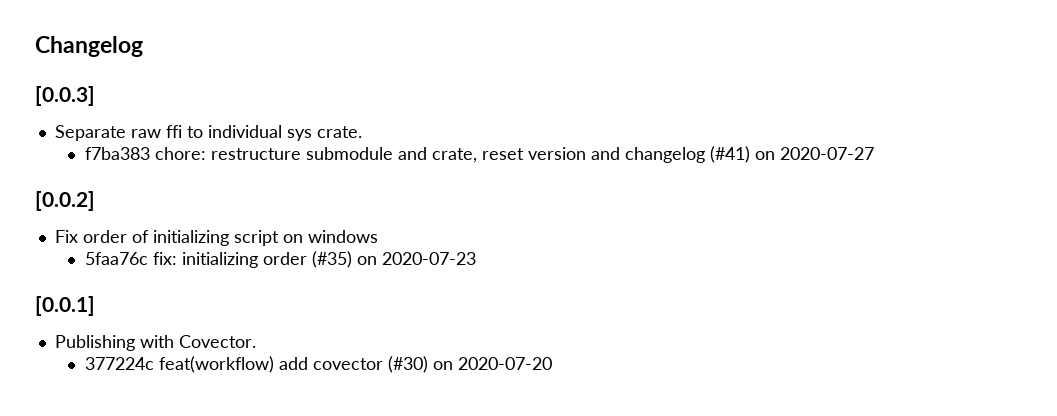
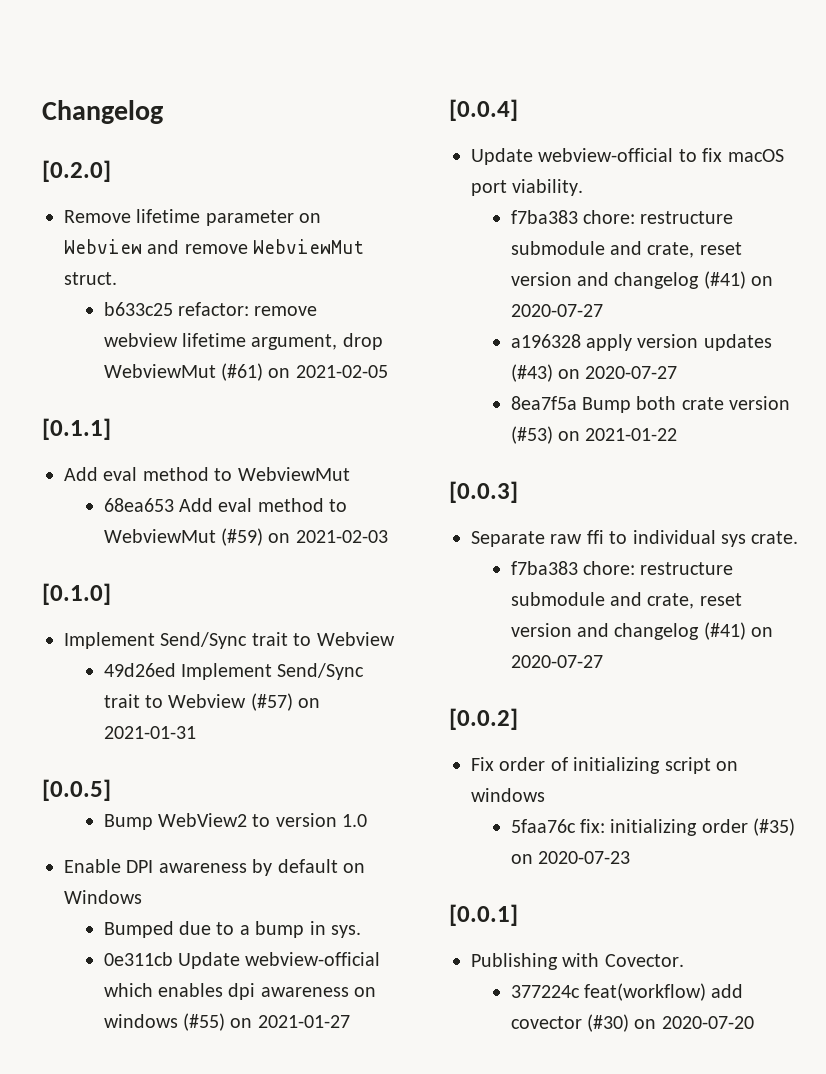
(143, 46) none -> [42,160,111,182] [64,209,322,226] [64,239,365,254] [64,272,117,285] [103,302,318,316] [103,333,383,350] [103,363,388,381] [42,418,111,440] [64,467,350,481] [103,498,348,512] [103,528,388,546] [42,583,111,605] [64,632,395,649] [103,663,365,680] [103,693,321,711] [103,726,196,739] [42,779,111,801] [103,813,368,830] [64,859,365,876] [64,890,142,904] [103,921,361,938] [103,952,381,969] [103,983,377,1000] [103,1013,350,1031] [449,99,518,121] [471,148,784,165] [471,179,584,196] [510,210,734,224] [510,241,742,258] [510,271,774,289] [510,304,603,317] [510,334,772,351] [510,364,678,382] [510,396,791,413] [510,426,678,444] // [0.2.0] // Remove lifetime parameter on Webview and remove WebviewMut struct. // b633c25 refactor: remove webview lifetime argument, drop WebviewMut (#61) on 2021-02-05 // [0.1.1] // Add eval method to WebviewMut // 68ea653 Add eval method to WebviewMut (#59) on 2021-02-03 // [0.1.0] // Implement Send/Sync trait to Webview // 49d26ed Implement Send/Sync trait to Webview (#57) on 2021-01-31 // [0.0.5] // Bump WebView2 to version 1.0 // Enable DPI awareness by default on Windows // Bumped due to a bump in sys. // 0e311cb Update webview-official which enables dpi awareness on windows (#55) on 2021-01-27 // [0.0.4] // Update webview-official to fix macOS port viability. // f7ba383 chore: restructure submodule and crate, reset version and changelog (#41) on 2020-07-27 // a196328 apply version updates (#43) on 2020-07-27 // 8ea7f5a Bump both crate version (#53) on 2021-01-22

